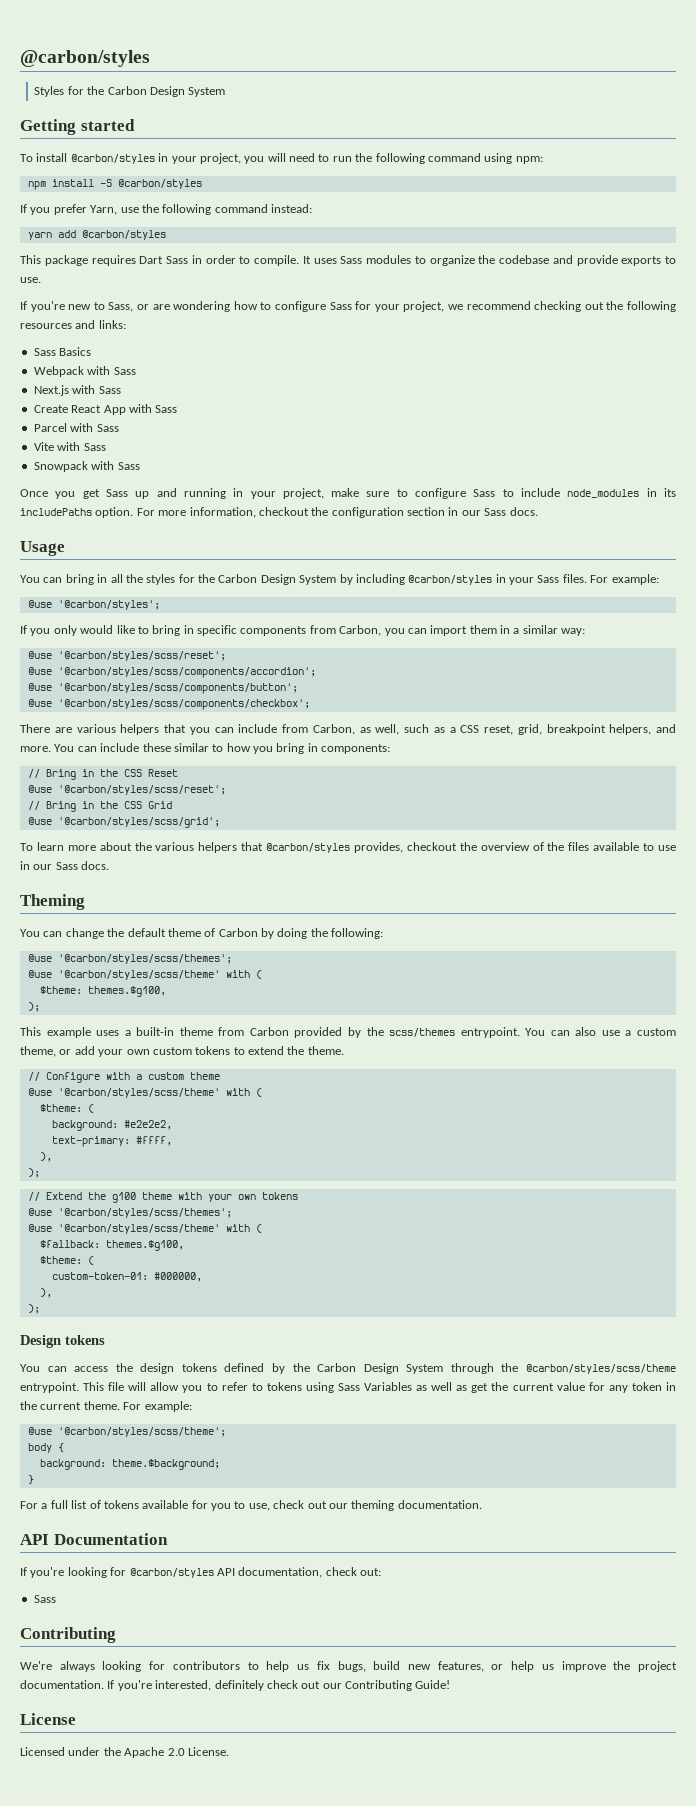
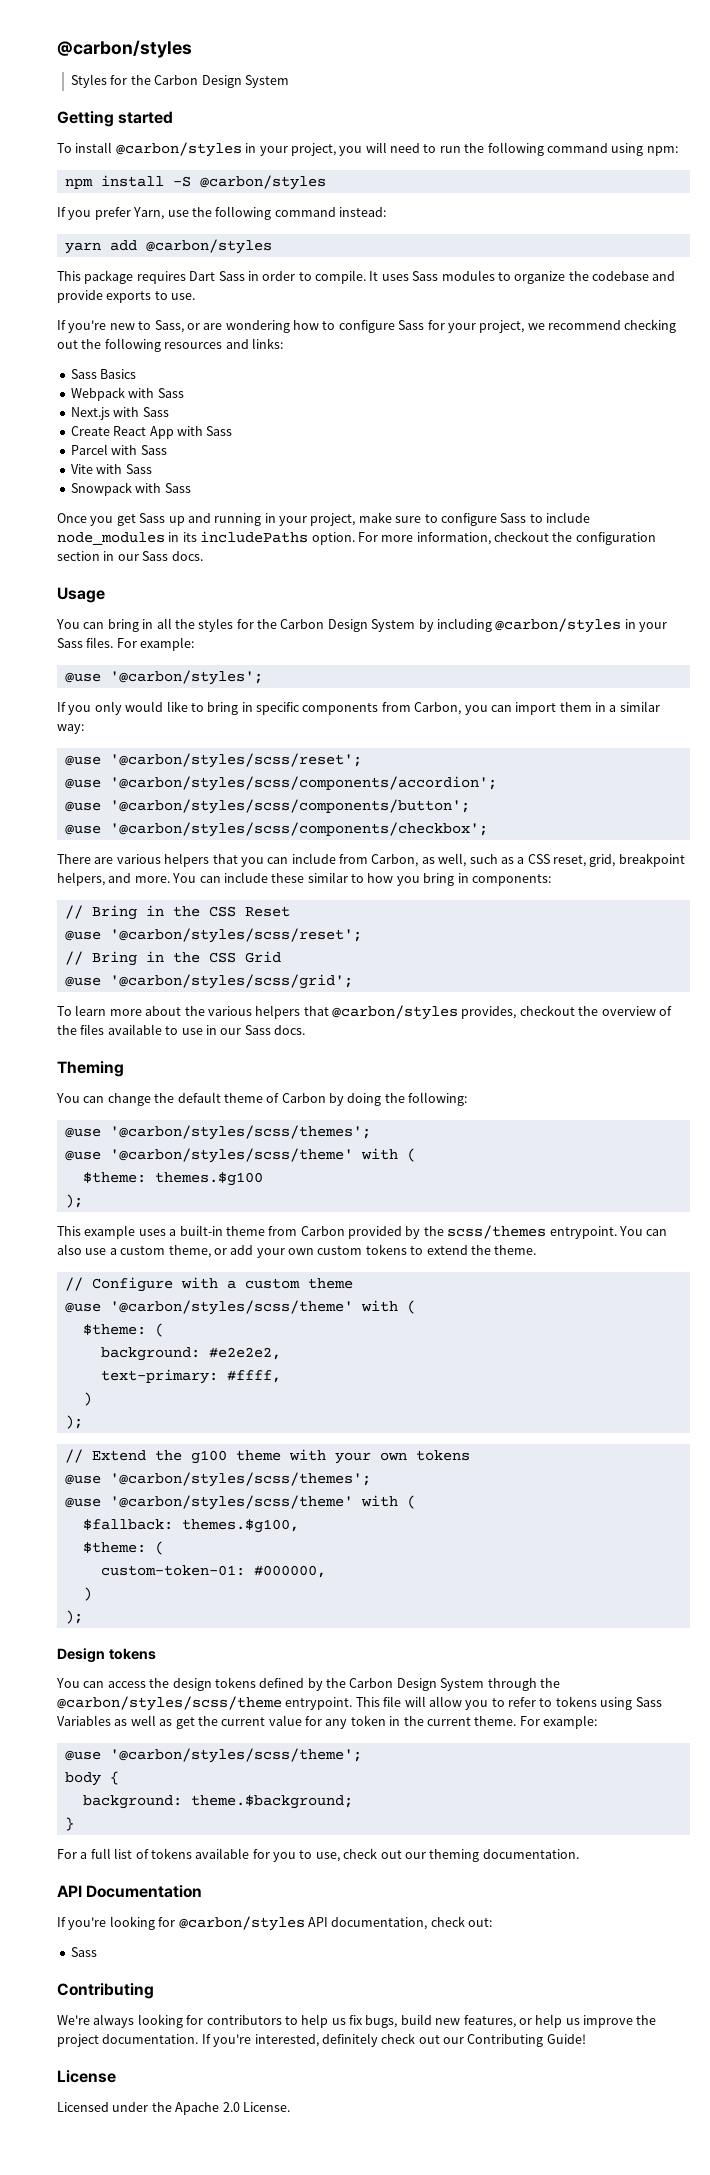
[87,986,166,997] themes.$g100, -> [154,1172,263,1186] themes.$g100
[39,1152,52,1162] ), -> [82,1392,92,1406] )
[39,1288,52,1298] ), -> [82,1587,92,1601] )

